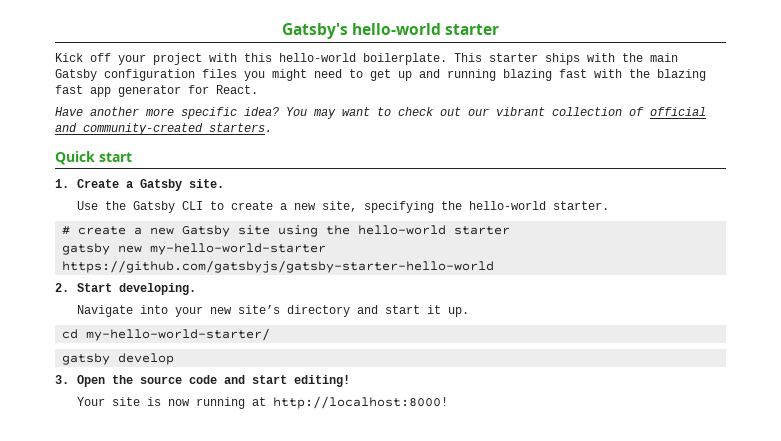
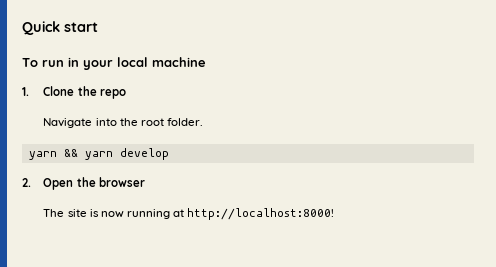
[281,23,500,39] [55,53,678,65] [55,69,706,81] [55,85,258,97] [55,107,706,119] [55,123,272,135] [55,151,132,165] [55,179,224,191] [76,201,609,213] [62,225,511,237] [62,243,327,255] [62,260,495,273] [55,283,196,295] [76,305,469,317] [62,328,271,341] [62,353,111,365] Gatsby's hello-world starter // Kick off your project with this hello-world boilerplate. This starter ships with the main Gatsby configuration files you might need to get up and running blazing fast with the blazing fast app generator for React. // Have another more specific idea? You may want to check out our vibrant collection of official and community-created starters. // Quick start // 1. Create a Gatsby site. // Use the Gatsby CLI to create a new site, specifying the hello-world starter. // # create a new Gatsby site using the hello-world starter // gatsby new my-hello-world-starter https://github.com/gatsbyjs/gatsby-starter-hello-world // 2. Start developing. // Navigate into your new site’s directory and start it up. // cd my-hello-world-starter/ // gatsby -> [22,21,98,35] [22,57,206,70] [22,86,126,99] [43,118,203,128] [28,149,113,160] Quick start // To run in your local machine // 1. Clone the repo // Navigate into the root folder. // yarn && yarn
[55,375,69,384] 3. -> [22,178,31,187] 2.
[139,375,350,387] [76,397,105,406] source code and start editing! // Your -> [98,177,145,187] [43,209,65,217] browser // The

